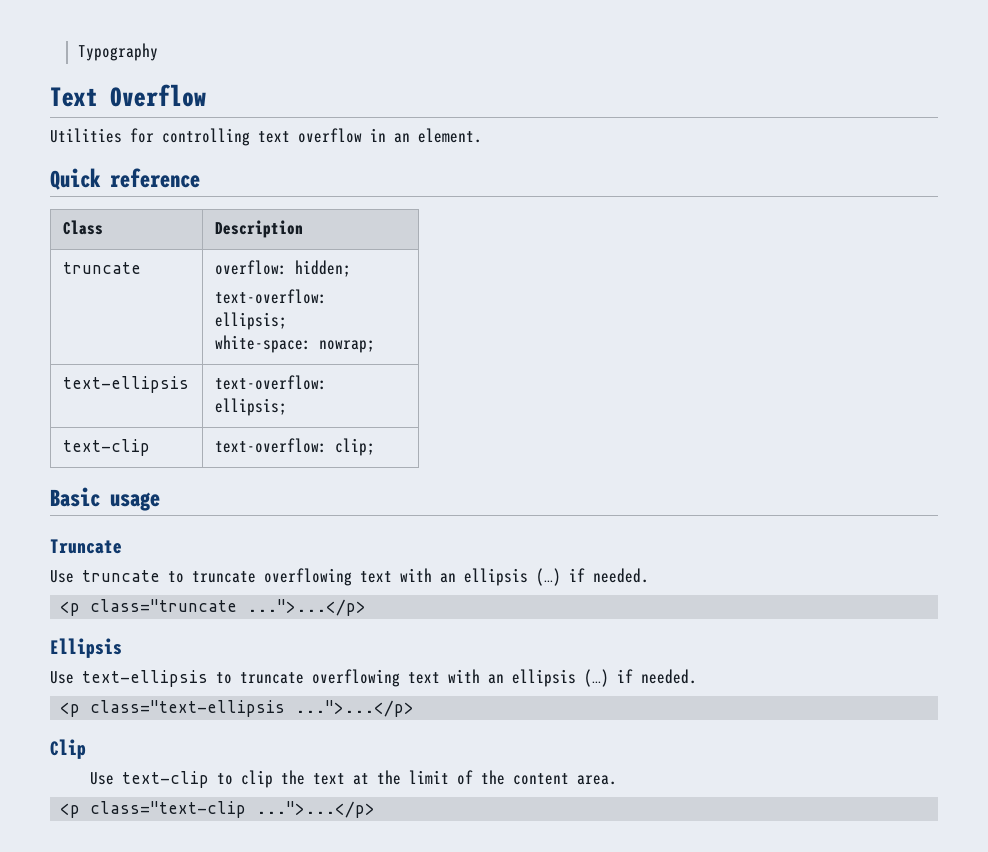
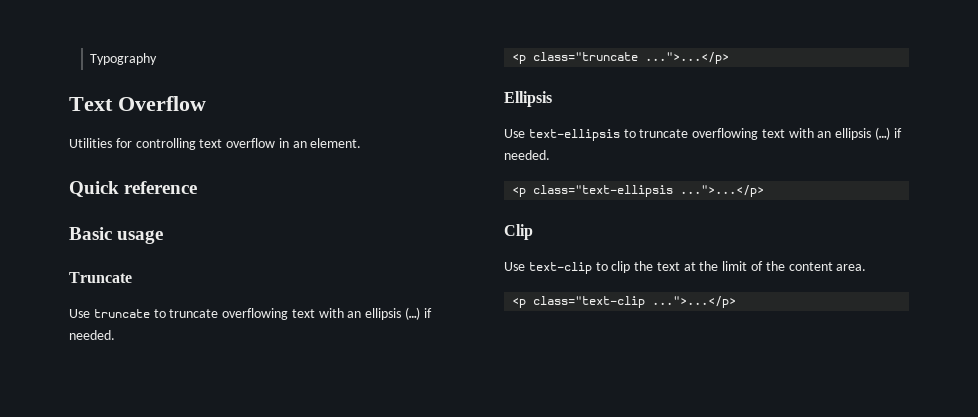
[62,220,103,235] [214,220,303,238] [62,262,141,274] [214,260,351,277] [214,289,327,304] [214,312,287,330] [214,335,375,353] [62,376,189,393] [214,375,327,390] [214,398,287,416] [62,439,150,456] [214,438,375,456] // Class | Description // truncate | overflow: hidden; // text-overflow: ellipsis; // white-space: nowrap; // text-ellipsis | text-overflow: ellipsis; // text-clip | text-overflow: clip; -> (198, 187) none

